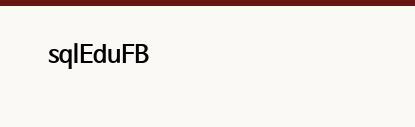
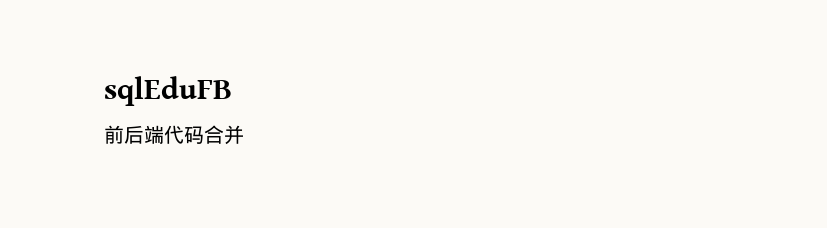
(149, 56) none -> [104,125,244,145] // 前后端代码合并

